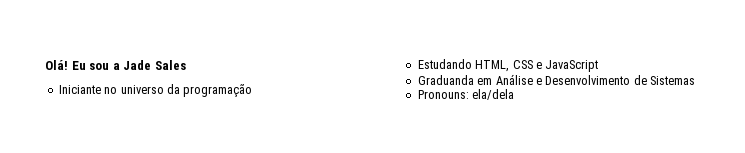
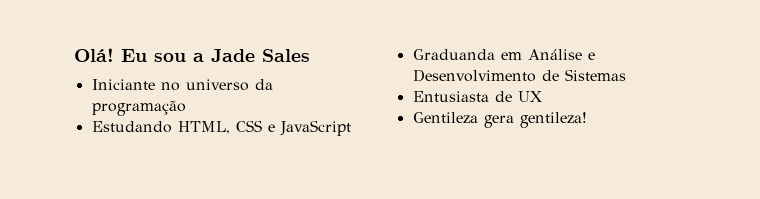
[417,89,515,100] Pronouns: ela/dela -> [412,91,542,102] [412,112,587,128] Entusiasta de UX // Gentileza gera gentileza!

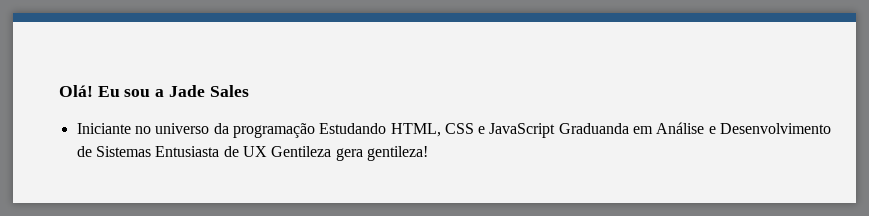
(186, 108) // -> (315, 130) none
(351, 128) // -> (556, 130) none
(626, 75) // -> (151, 151) none
(542, 96) // -> (267, 151) none

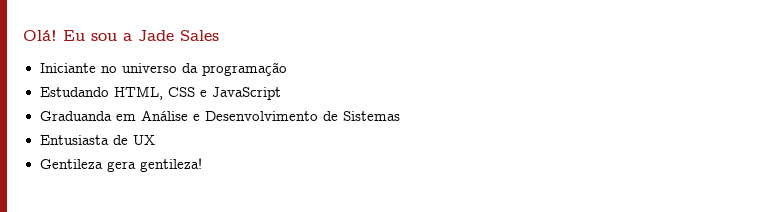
(315, 130) none -> (287, 69) //
(556, 130) none -> (281, 93) //
(151, 151) none -> (400, 116) //
(267, 151) none -> (155, 140) //

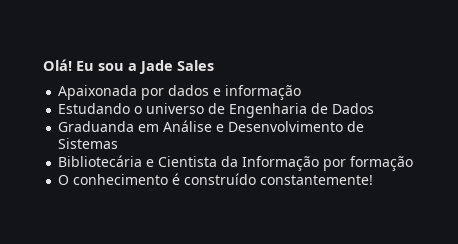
[39,62,287,76] [39,86,281,100] Iniciante no universo da programação // Estudando HTML, CSS e JavaScript -> [58,85,302,100] [58,103,375,118] Apaixonada por dados e informação // Estudando o universo de Engenharia de Dados
[39,135,155,145] [39,158,202,172] Entusiasta de UX // Gentileza gera gentileza! -> [58,155,414,171] [58,173,374,185] Bibliotecária e Cientista da Informação por formação // O conhecimento é construído constantemente!

